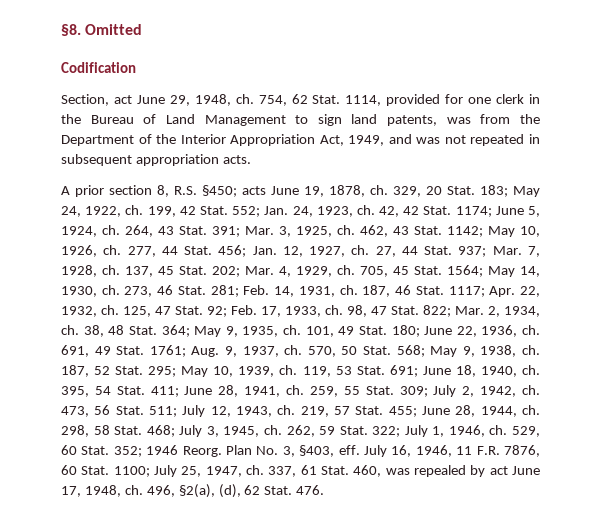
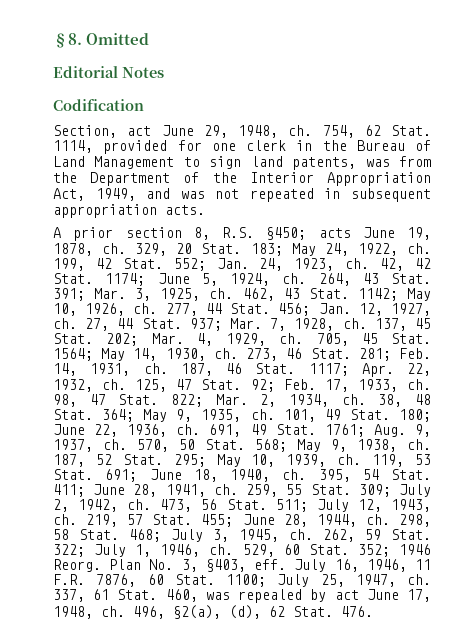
(143, 29) none -> [53,66,164,78] // Editorial Notes

